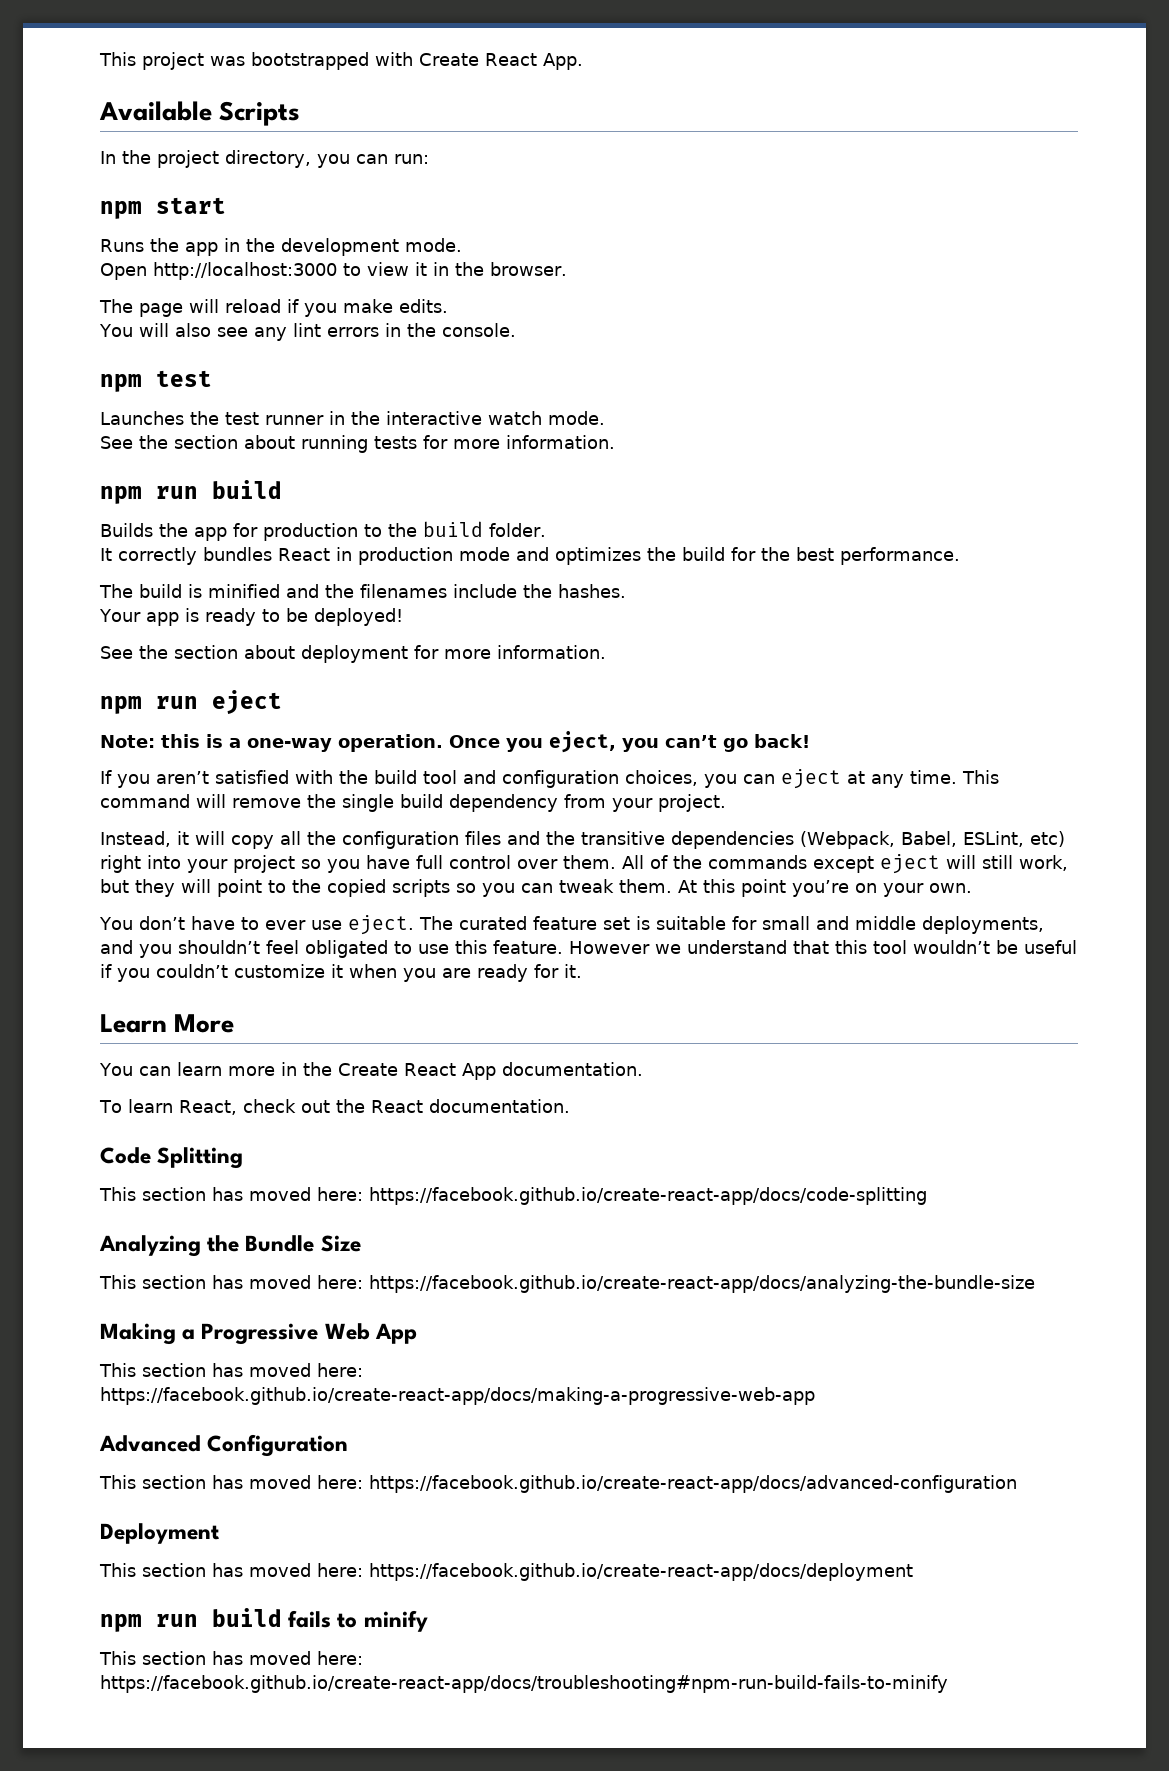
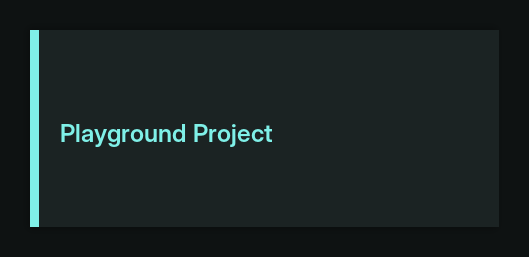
[99,52,583,70] [99,101,301,126] [100,150,429,168] [100,197,226,219] [100,238,462,256] [100,262,567,280] [99,299,448,317] [99,323,516,341] [100,370,212,392] [100,411,605,425] [100,435,615,453] [100,480,282,504] [100,521,546,541] [100,547,960,565] [99,584,626,598] [99,608,403,626] [100,645,606,663] [100,690,282,715] [100,731,810,753] [100,769,999,789] [100,794,726,812] [100,831,1065,849] [100,854,1068,874] [100,879,972,897] [99,915,1044,935] [100,940,1077,958] [100,964,582,982] [100,1014,235,1033] [99,1062,643,1080] [99,1099,570,1115] [100,1147,244,1169] [99,1187,927,1205] [99,1235,361,1257] [99,1275,1035,1293] [100,1323,417,1345] [99,1363,363,1377] [100,1387,815,1405] [99,1434,349,1457] [99,1475,1017,1493] [100,1523,219,1544] [99,1563,913,1581] [100,1608,428,1632] [99,1651,363,1665] [100,1675,948,1693] This project was bootstrapped with Create React App. // Available Scripts // In the project directory, you can run: // npm start // Runs the app in the development mode. // Open http://localhost:3000 to view it in the browser. // The page will reload if you make edits. // You will also see any lint errors in the console. // npm test // Launches the test runner in the interactive watch mode. // See the section about running tests for more information. // npm run build // Builds the app for production to the build folder. // It correctly bundles React in production mode and optimizes the build for the best performance. // The build is minified and the filenames include the hashes. // Your app is ready to be deployed! // See the section about deployment for more information. // npm run eject // Note: this is a one-way operation. Once you eject, you can’t go back! // If you aren’t satisfied with the build tool and configuration choices, you can eject at any time. This command will remove the single build dependency from your project. // Instead, it will copy all the configuration files and the transitive dependencies (Webpack, Babel, ESLint, etc) right into your project so you have full control over them. All of the commands except eject will still work, but they will point to the copied scripts so you can tweak them. At this point you’re on your own. // You don’t have to ever use eject. The curated feature set is suitable for small and middle deployments, and you shouldn’t feel obligated to use this feature. However we understand that this tool wouldn’t be useful if you couldn’t customize it when you are ready for it. // Learn More // You can learn more in the Create React App documentation. // To learn React, check out the React documentation. // Code Splitting // This section has moved here: https://facebook.github.io/create-react-app/docs/code-splitting // Analyzing the Bundle Size // This section has moved here: https://facebook.github.io/create-react-app/docs/analyzing-the-bundle-size // Making a Progressive Web App // This section has moved here: https://facebook.github.io/create-react-app/docs/making-a-progressive-web-app // Advanced Configuration // This section has moved here: https://facebook.github.io/create-react-app/docs/advanced-configuration // Deployment // This section has moved here: https://facebook.github.io/create-react-app/docs/deployment // npm run build fails to minify // This section has moved here: https://facebook.github.io/create-react-app/docs/troubleshooting#npm-run-build-fails-to-minify -> [60,124,273,147] Playground Project

